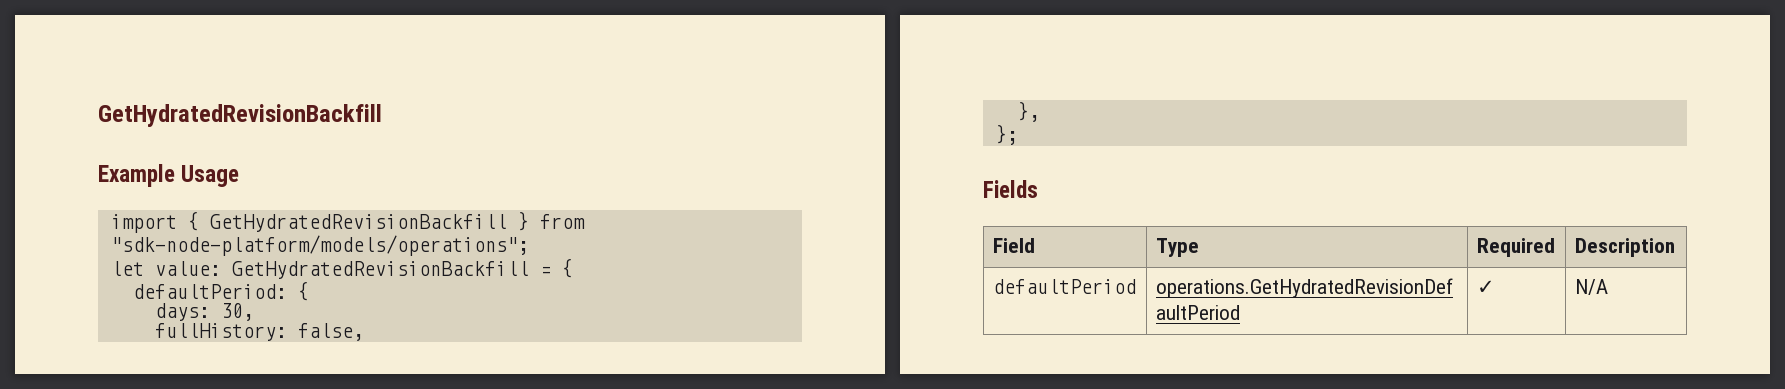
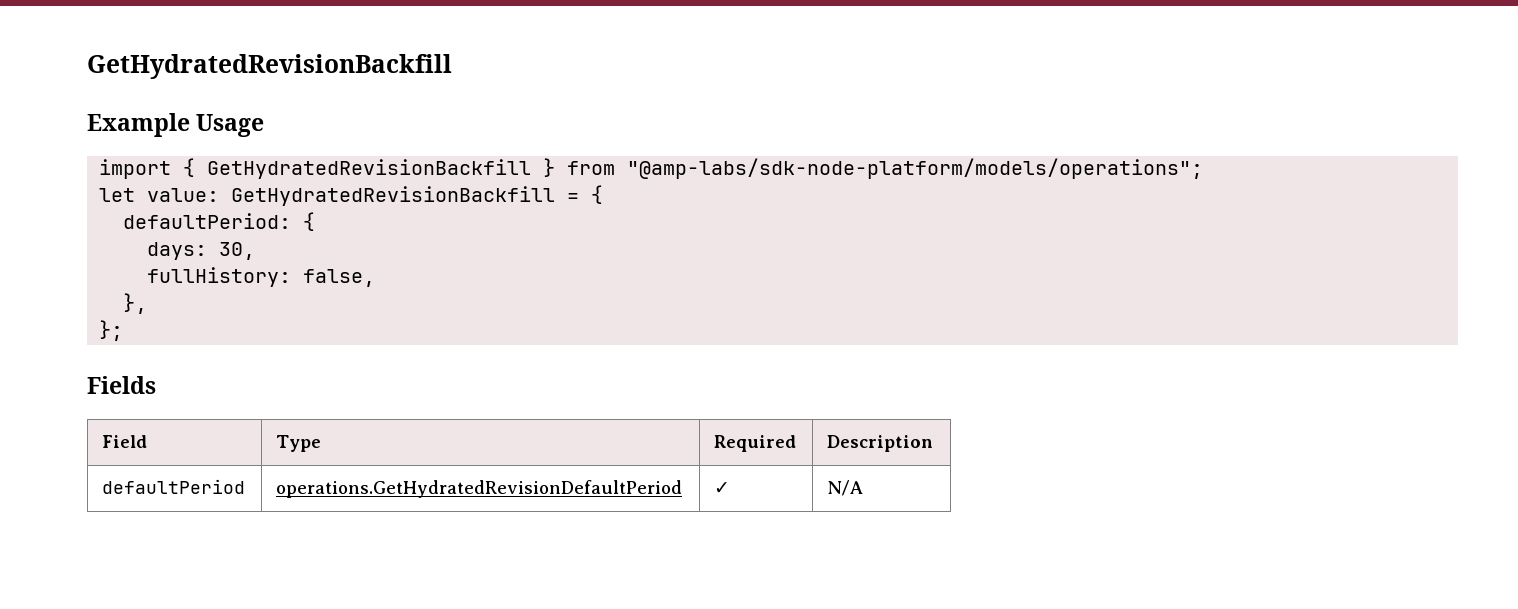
[110,235,529,256] "sdk-node-platform/models/operations"; -> [627,158,1204,179] "@amp-labs/sdk-node-platform/models/operations";

